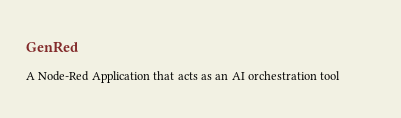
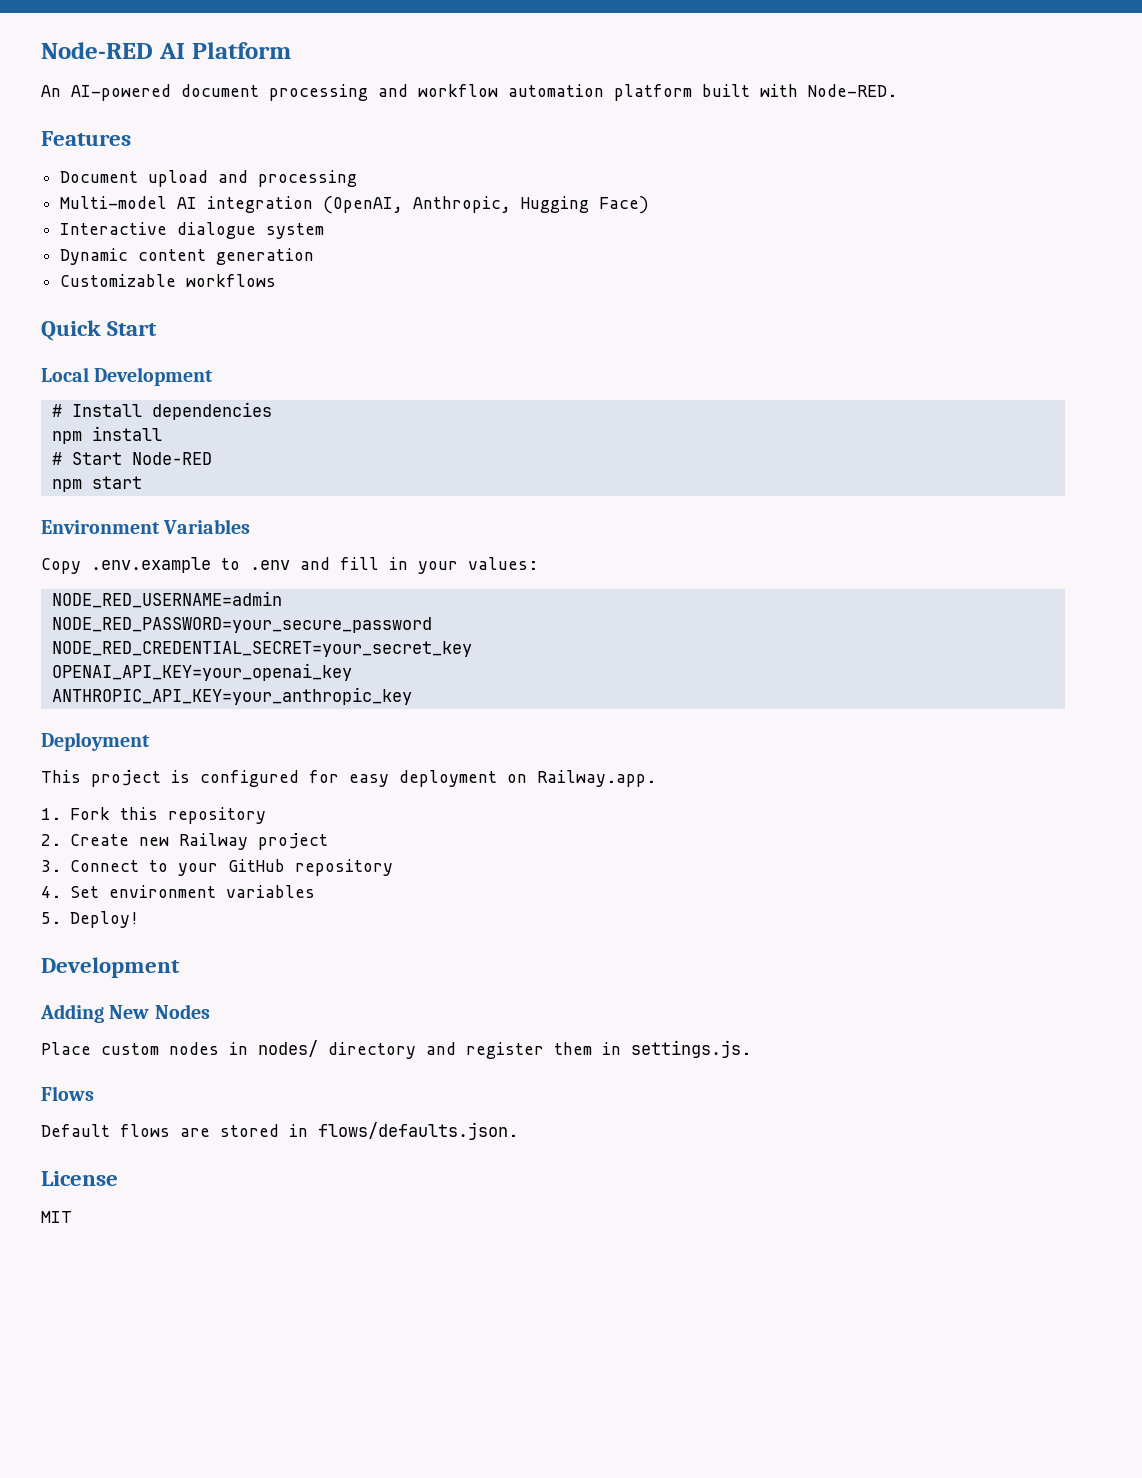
[26,41,78,53] [26,71,341,83] GenRed // A Node-Red Application that acts as an AI orchestration tool -> [41,42,291,59] [41,84,897,101] [41,131,131,146] [60,170,358,187] [60,196,650,214] [60,222,325,239] [60,248,315,265] [60,274,277,287] [41,320,158,341] [41,367,214,386] [51,402,272,420] [51,426,162,444] [51,452,212,465] [51,476,142,492] [41,519,251,534] [41,557,538,574] [51,591,282,608] [51,617,432,633] [51,641,472,657] [51,663,352,681] [51,687,412,705] [41,732,150,751] [41,770,656,787] [41,807,266,824] [41,833,328,850] [41,859,393,876] [41,885,315,898] [41,911,139,928] [41,957,180,978] [40,1004,210,1023] [41,1040,751,1059] [41,1086,94,1101] [41,1122,518,1140] [41,1171,118,1186] [41,1211,72,1223] Node-RED AI Platform // An AI-powered document processing and workflow automation platform built with Node-RED. // Features // Document upload and processing // Multi-model AI integration (OpenAI, Anthropic, Hugging Face) // Interactive dialogue system // Dynamic content generation // Customizable workflows // Quick Start // Local Development // # Install dependencies // npm install // # Start Node-RED // npm start // Environment Variables // Copy .env.example to .env and fill in your values: // NODE_RED_USERNAME=admin // NODE_RED_PASSWORD=your_secure_password // NODE_RED_CREDENTIAL_SECRET=your_secret_key // OPENAI_API_KEY=your_openai_key // ANTHROPIC_API_KEY=your_anthropic_key // Deployment // This project is configured for easy deployment on Railway.app. // 1. Fork this repository // 2. Create new Railway project // 3. Connect to your GitHub repository // 4. Set environment variables // 5. Deploy! // Development // Adding New Nodes // Place custom nodes in nodes/ directory and register them in settings.js. // Flows // Default flows are stored in flows/defaults.json. // License // MIT

